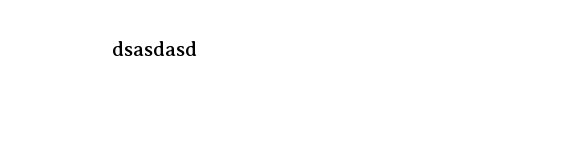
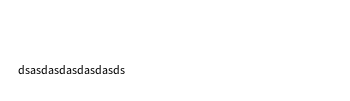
[112,41,197,56] dsasdasd -> [18,65,125,75] dsasdasdasdasdasds

